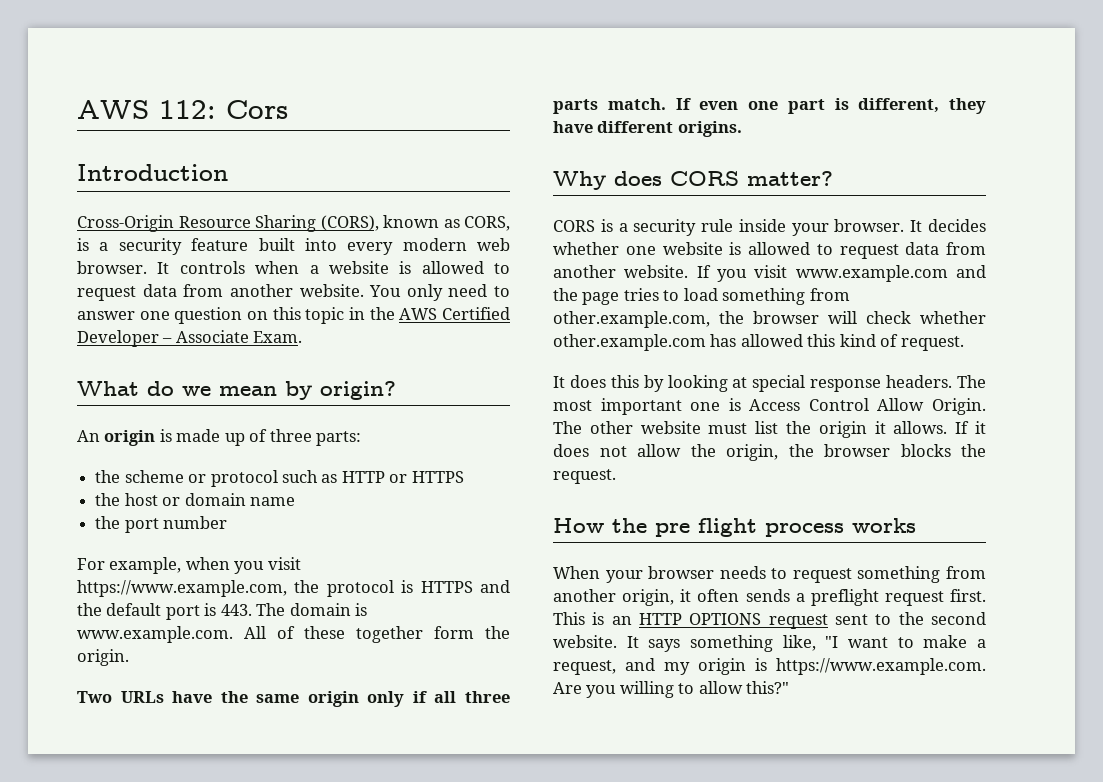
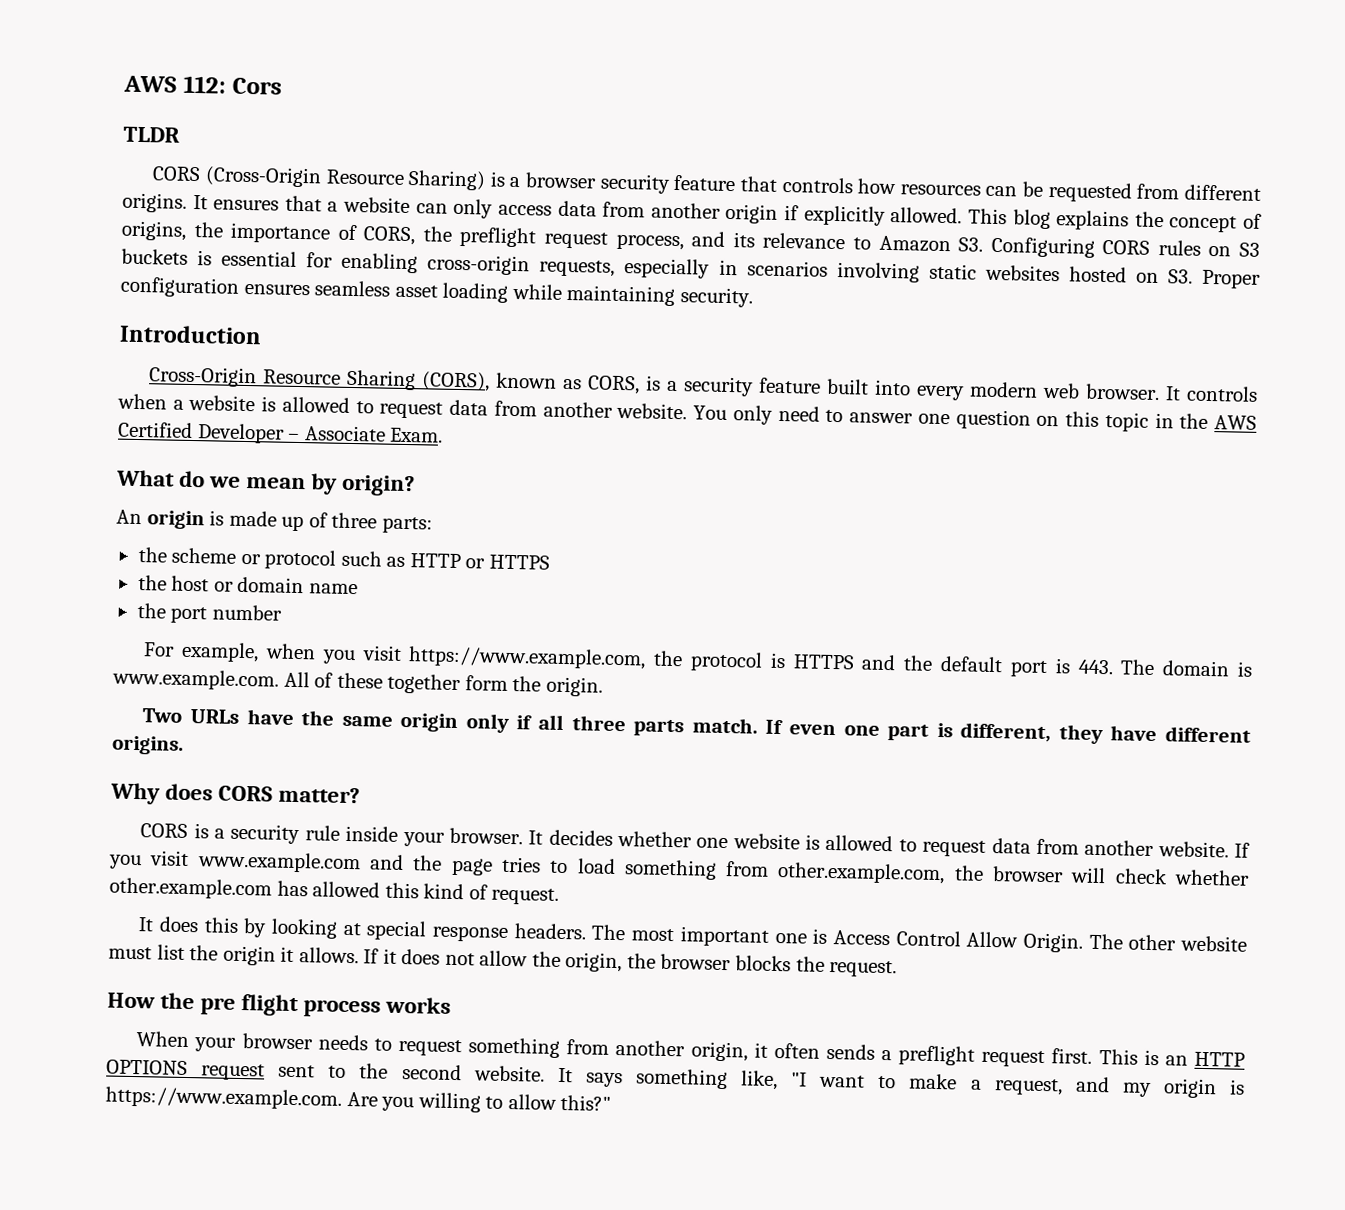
(288, 109) none -> [123,126,180,143] [152,166,1261,203] [122,192,1262,233] [121,220,1260,258] [121,248,1261,289] [120,276,753,308] // TLDR // CORS (Cross-Origin Resource Sharing) is a browser security feature that controls how resources can be requested from different origins. It ensures that a website can only access data from another origin if explicitly allowed. This blog explains the concept of origins, the importance of CORS, the preflight request process, and its relevance to Amazon S3. Configuring CORS rules on S3 buckets is essential for enabling cross-origin requests, especially in scenarios involving static websites hosted on S3. Proper configuration ensures seamless asset loading while maintaining security.

